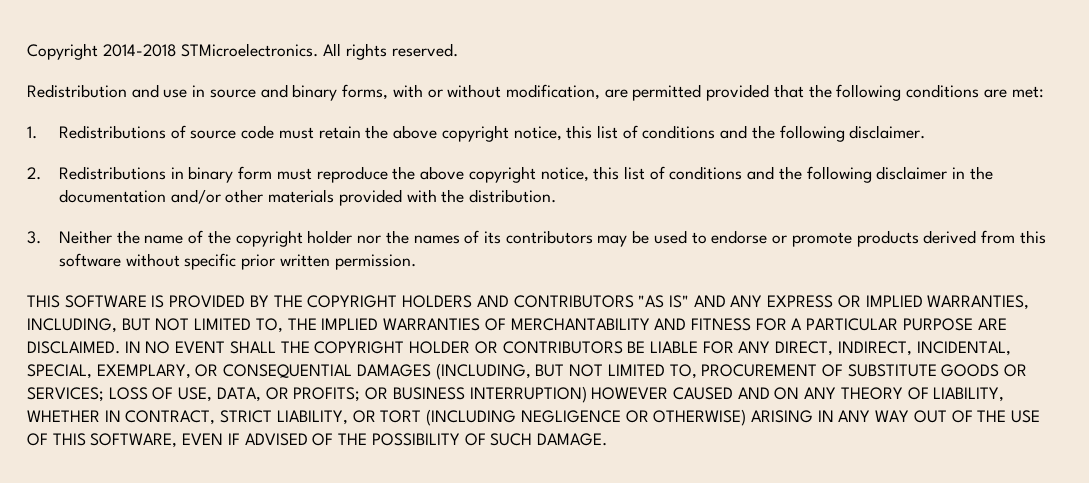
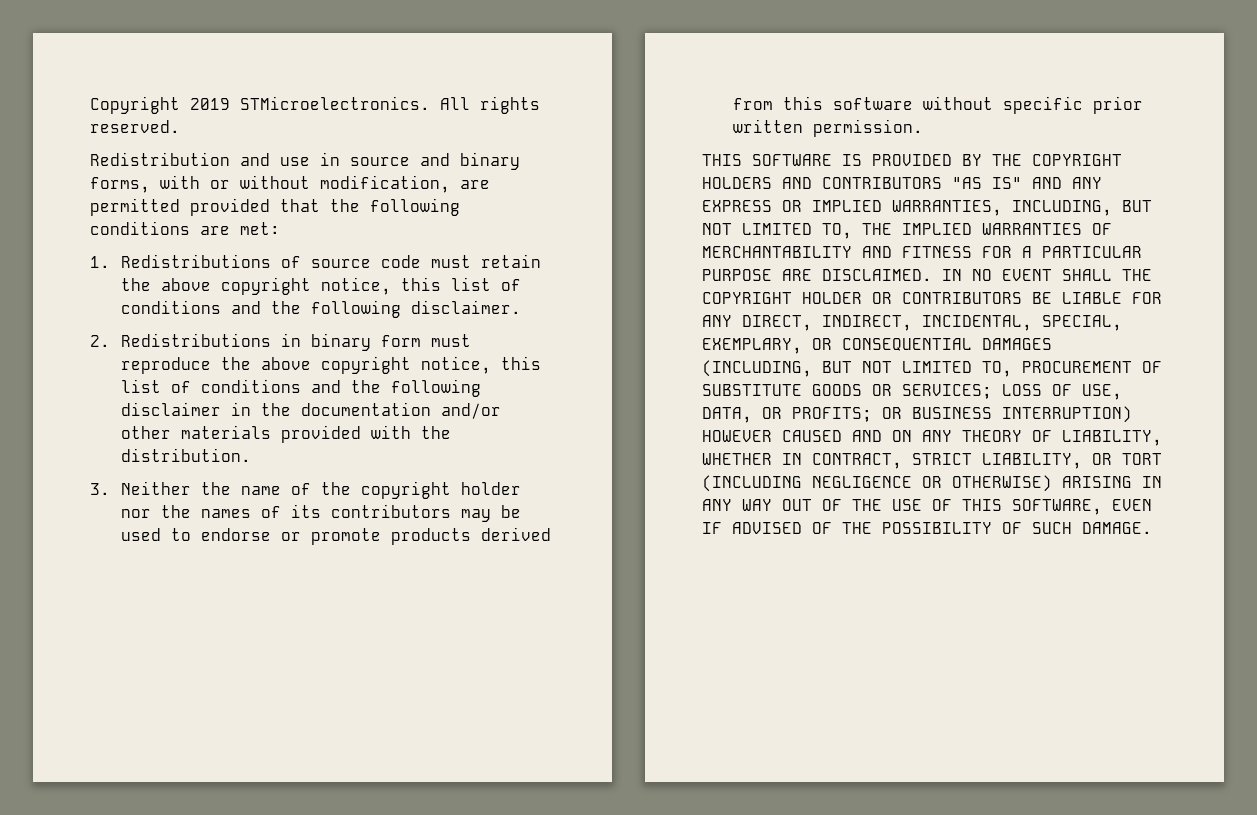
[102,44,177,57] 2014-2018 -> [190,98,230,110] 2019

